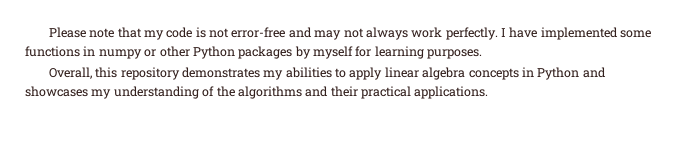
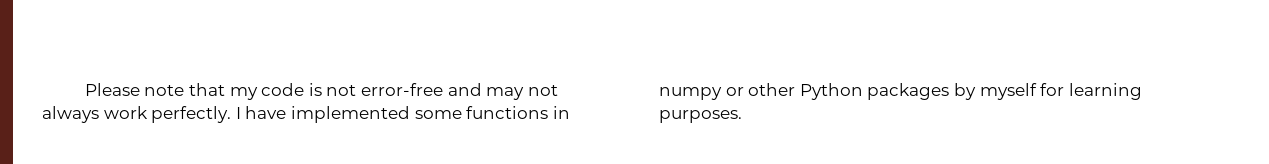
[48,67,606,80] [25,86,489,99] // Overall, this repository demonstrates my abilities to apply linear algebra concepts in Python and showcases my understanding of the algorithms and their practical applications. -> (742, 116) none

